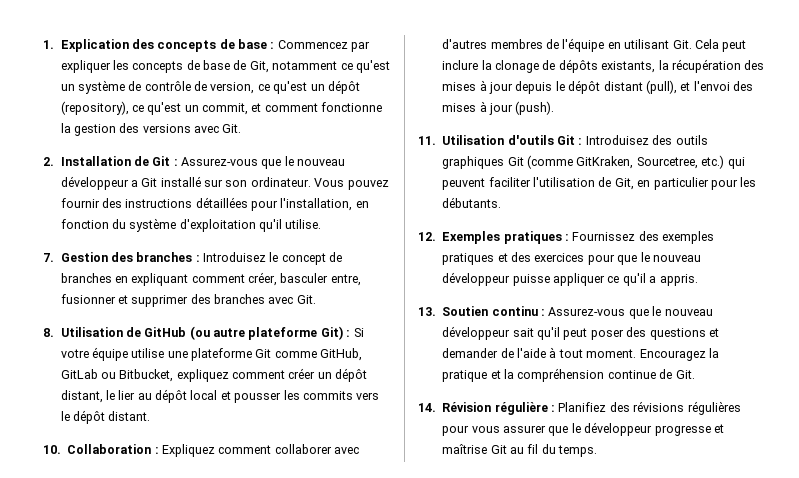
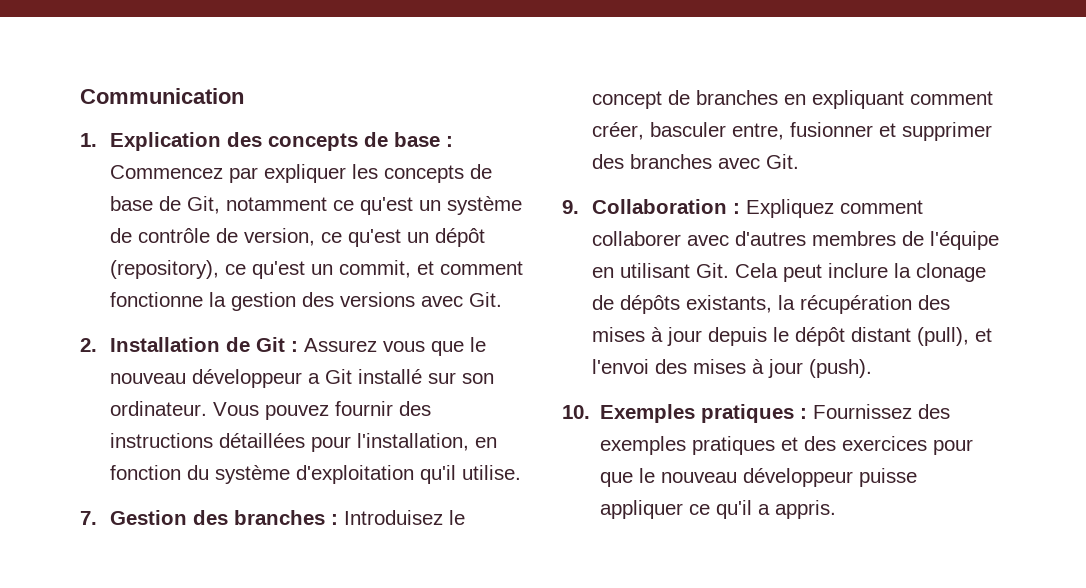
(43, 44) none -> [80,88,244,104] Communication //
[181,157,259,166] Assurez-vous -> [304,338,426,352] Assurez vous
[43,326,364,340] [60,347,363,361] [60,368,368,382] [60,389,380,403] [60,410,151,424] [43,445,61,454] 8. Utilisation de GitHub (ou autre plateforme Git) : Si votre équipe utilise une plateforme Git comme GitHub, GitLab ou Bitbucket, expliquez comment créer un dépôt distant, le lier au dépôt local et pousser les commits vers le dépôt distant. // 10. -> [562,200,579,214] 9.
[418,135,708,145] [442,155,745,169] [442,177,757,190] [442,197,502,208] [418,232,436,241] 11. Utilisation d'outils Git : Introduisez des outils graphiques Git (comme GitKraken, Sourcetree, etc.) qui peuvent faciliter l'utilisation de Git, en particulier pour les débutants. // 12. -> [562,405,590,419] 10.
[418,306,713,319] [442,326,719,340] [442,347,719,361] [442,368,695,382] [418,401,741,415] [442,422,724,436] [442,444,598,457] // 13. Soutien continu : Assurez-vous que le nouveau développeur sait qu'il peut poser des questions et demander de l'aide à tout moment. Encouragez la pratique et la compréhension continue de Git. // 14. Révision régulière : Planifiez des révisions régulières pour vous assurer que le développeur progresse et maîtrise Git au fil du temps. -> (837, 509) none

